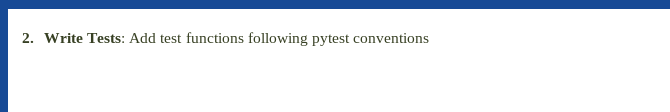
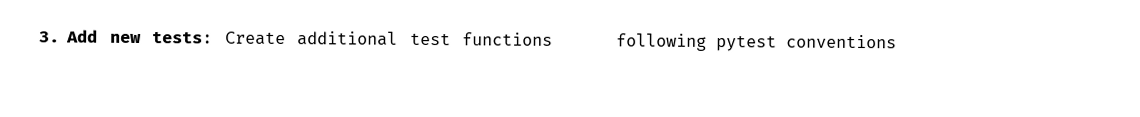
[22,33,157,43] 2. Write Tests: Add -> [39,29,399,46] 3. Add new tests: Create additional

